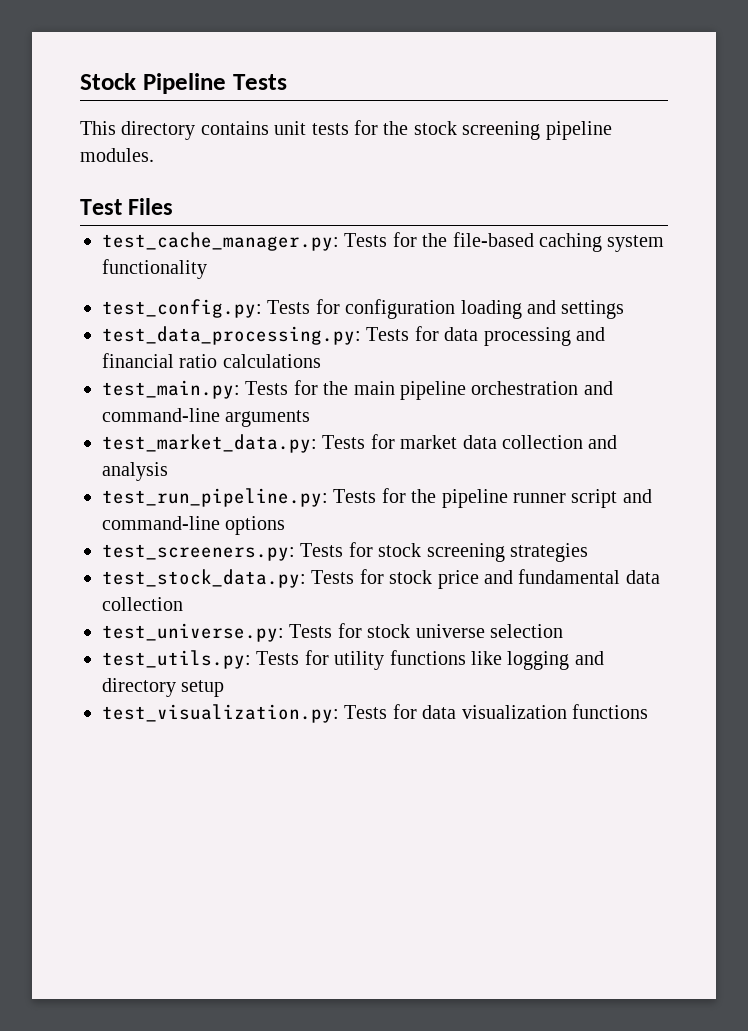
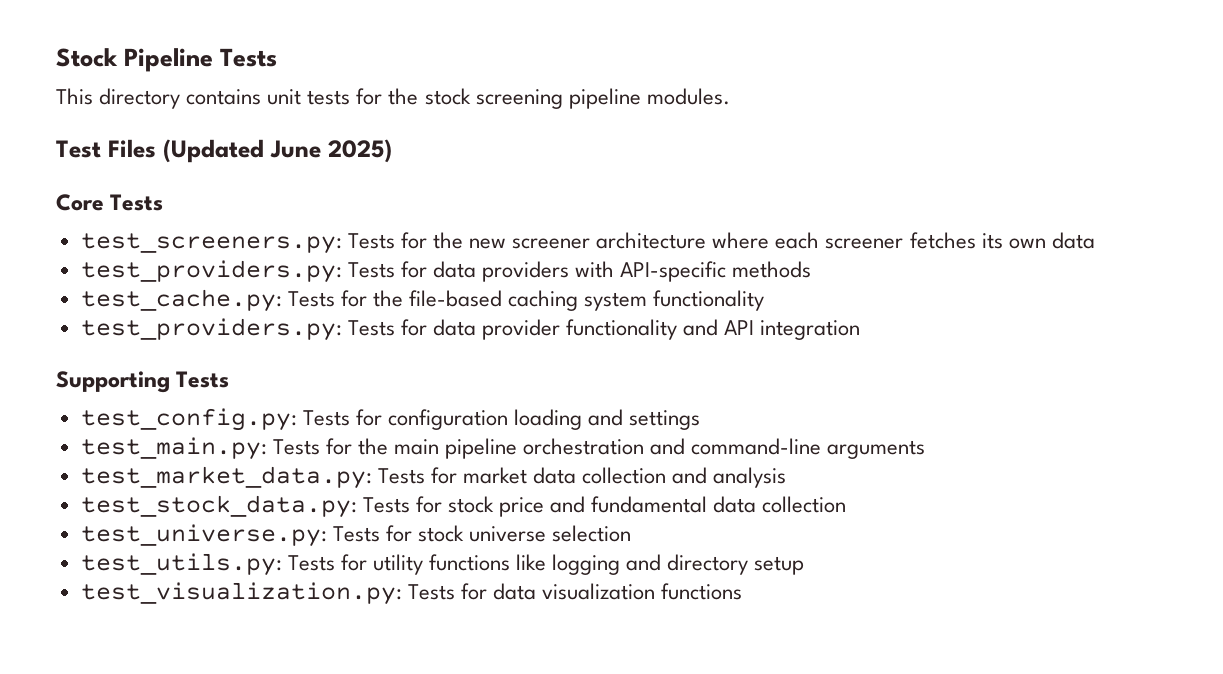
[102,232,339,251] // test_cache_manager.py: -> [163,139,392,163] [56,194,164,211] [80,232,1095,254] [80,260,812,283] [80,289,282,312] (Updated June 2025) // Core Tests // test_screeners.py: Tests for the new screener architecture where each screener fetches its own data // test_providers.py: Tests for data providers with API-specific methods // test_cache.py:
(207, 269) none -> [80,318,861,341] [56,371,230,393] // test_providers.py: Tests for data provider functionality and API integration // Supporting Tests
[102,326,605,346] [102,353,321,368] // test_data_processing.py: Tests for data processing and financial ratio calculations -> (701, 420) none
[102,488,652,508] [102,516,286,535] [102,542,588,562] // test_run_pipeline.py: Tests for the pipeline runner script and command-line options // test_screeners.py: Tests for stock screening strategies -> (787, 477) none

